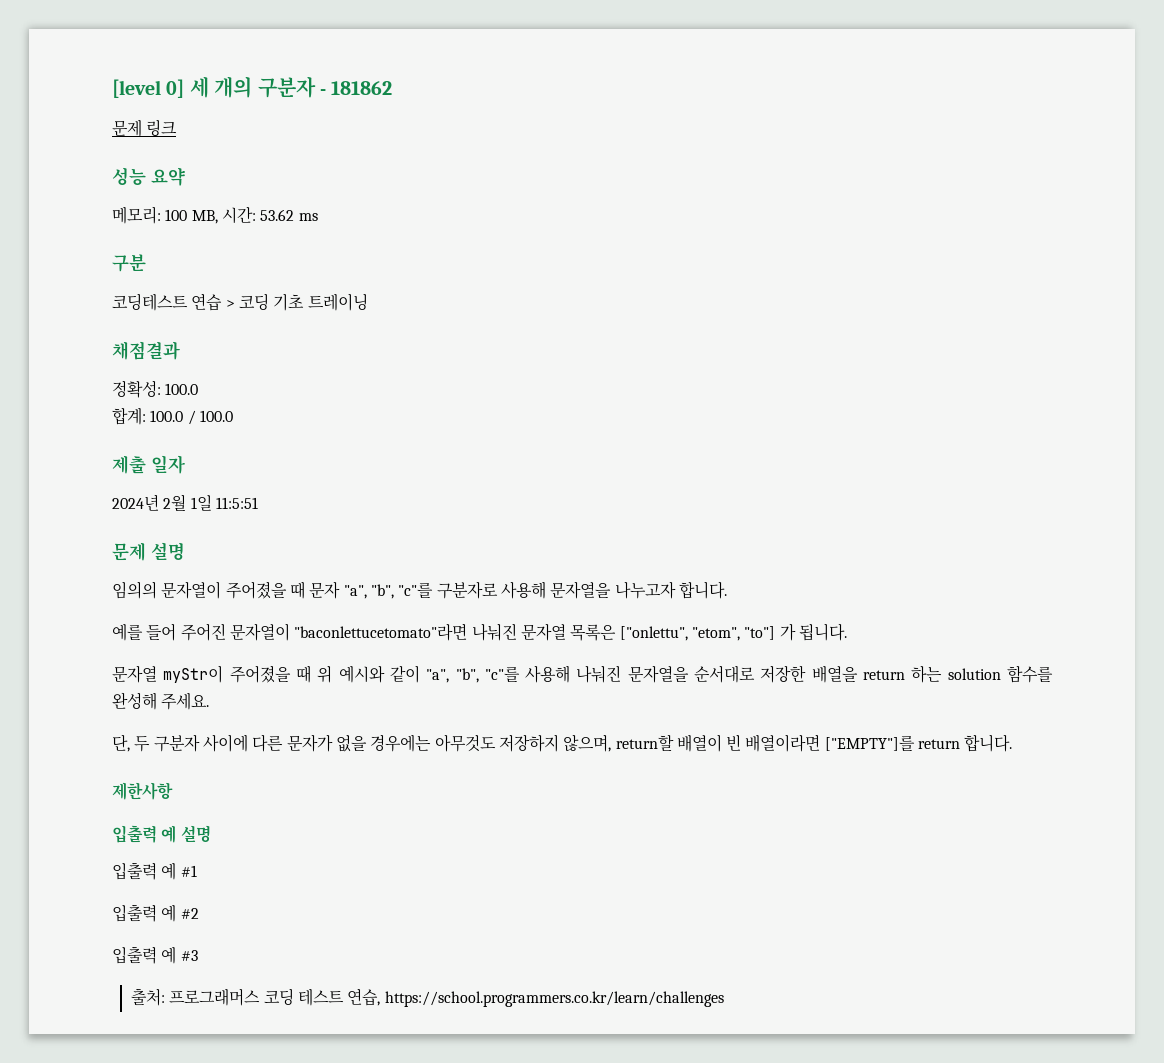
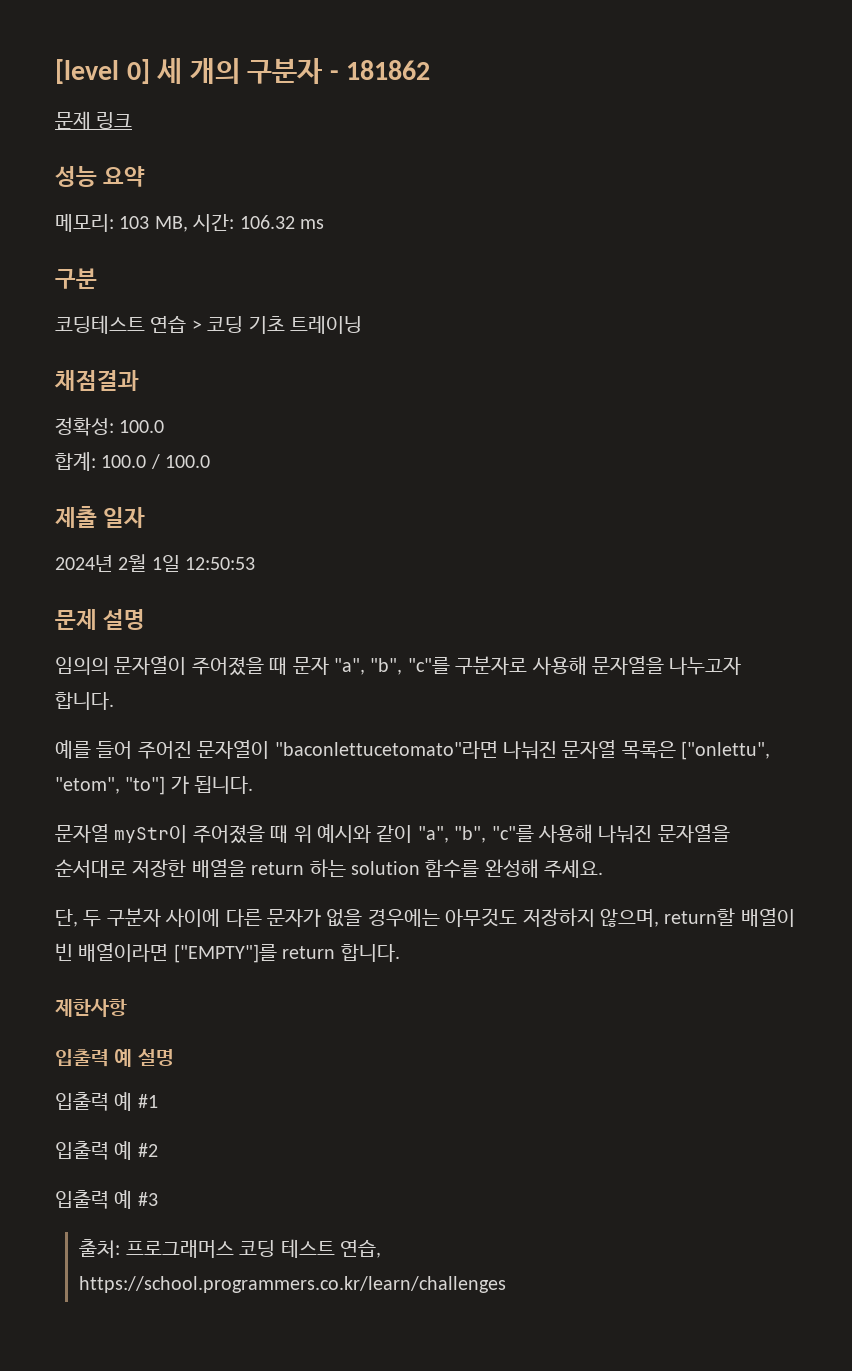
[165,209,188,221] 100 -> [119,216,150,229] 103
[260,209,295,221] 53.62 -> [239,215,295,229] 106.32
[215,497,258,509] 11:5:51 -> [185,557,256,570] 12:50:53

